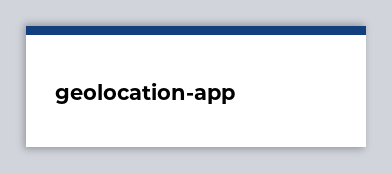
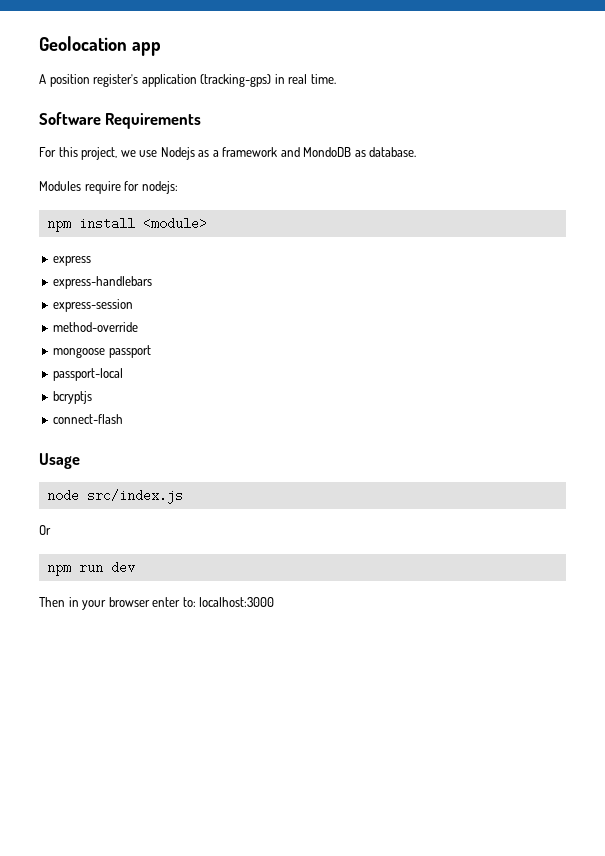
[55,83,235,104] geolocation-app -> [39,36,161,56] [39,74,336,87] [39,112,202,129] [39,147,417,160] [39,181,178,194] [46,217,207,232] [53,256,92,266] [53,276,153,289] [53,299,134,312] [53,322,139,332] [53,345,151,358] [53,368,124,381] [53,391,93,404] [53,414,124,424] [39,453,80,469] [46,489,183,504] [39,525,51,535] [46,561,135,576] [39,597,275,610] Geolocation app // A position register's application (tracking-gps) in real time. // Software Requirements // For this project, we use Nodejs as a framework and MondoDB as database. // Modules require for nodejs: // npm install <module> // express // express-handlebars // express-session // method-override // mongoose passport // passport-local // bcryptjs // connect-flash // Usage // node src/index.js // Or // npm run dev // Then in your browser enter to: localhost:3000

